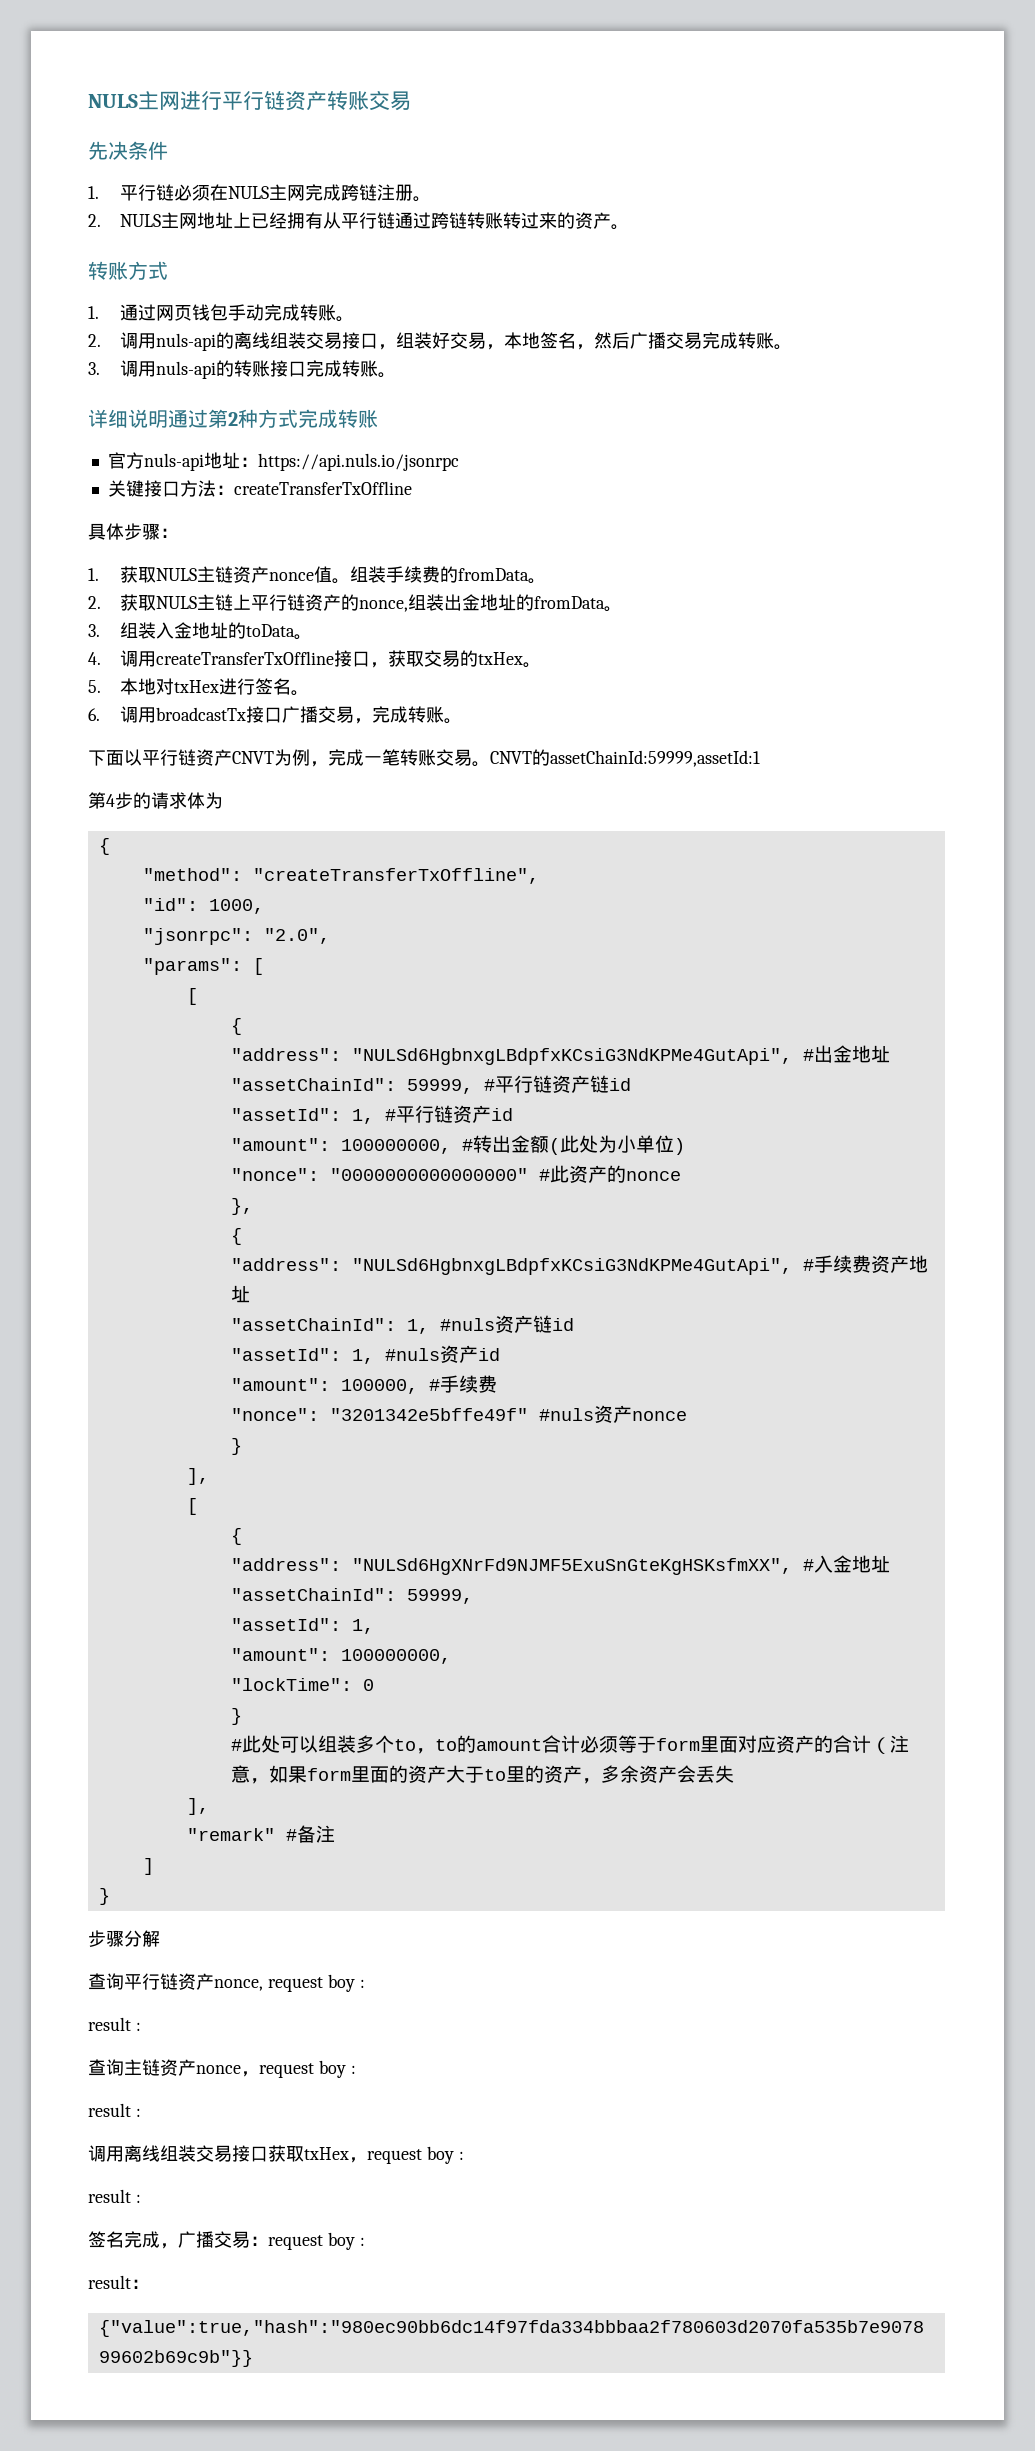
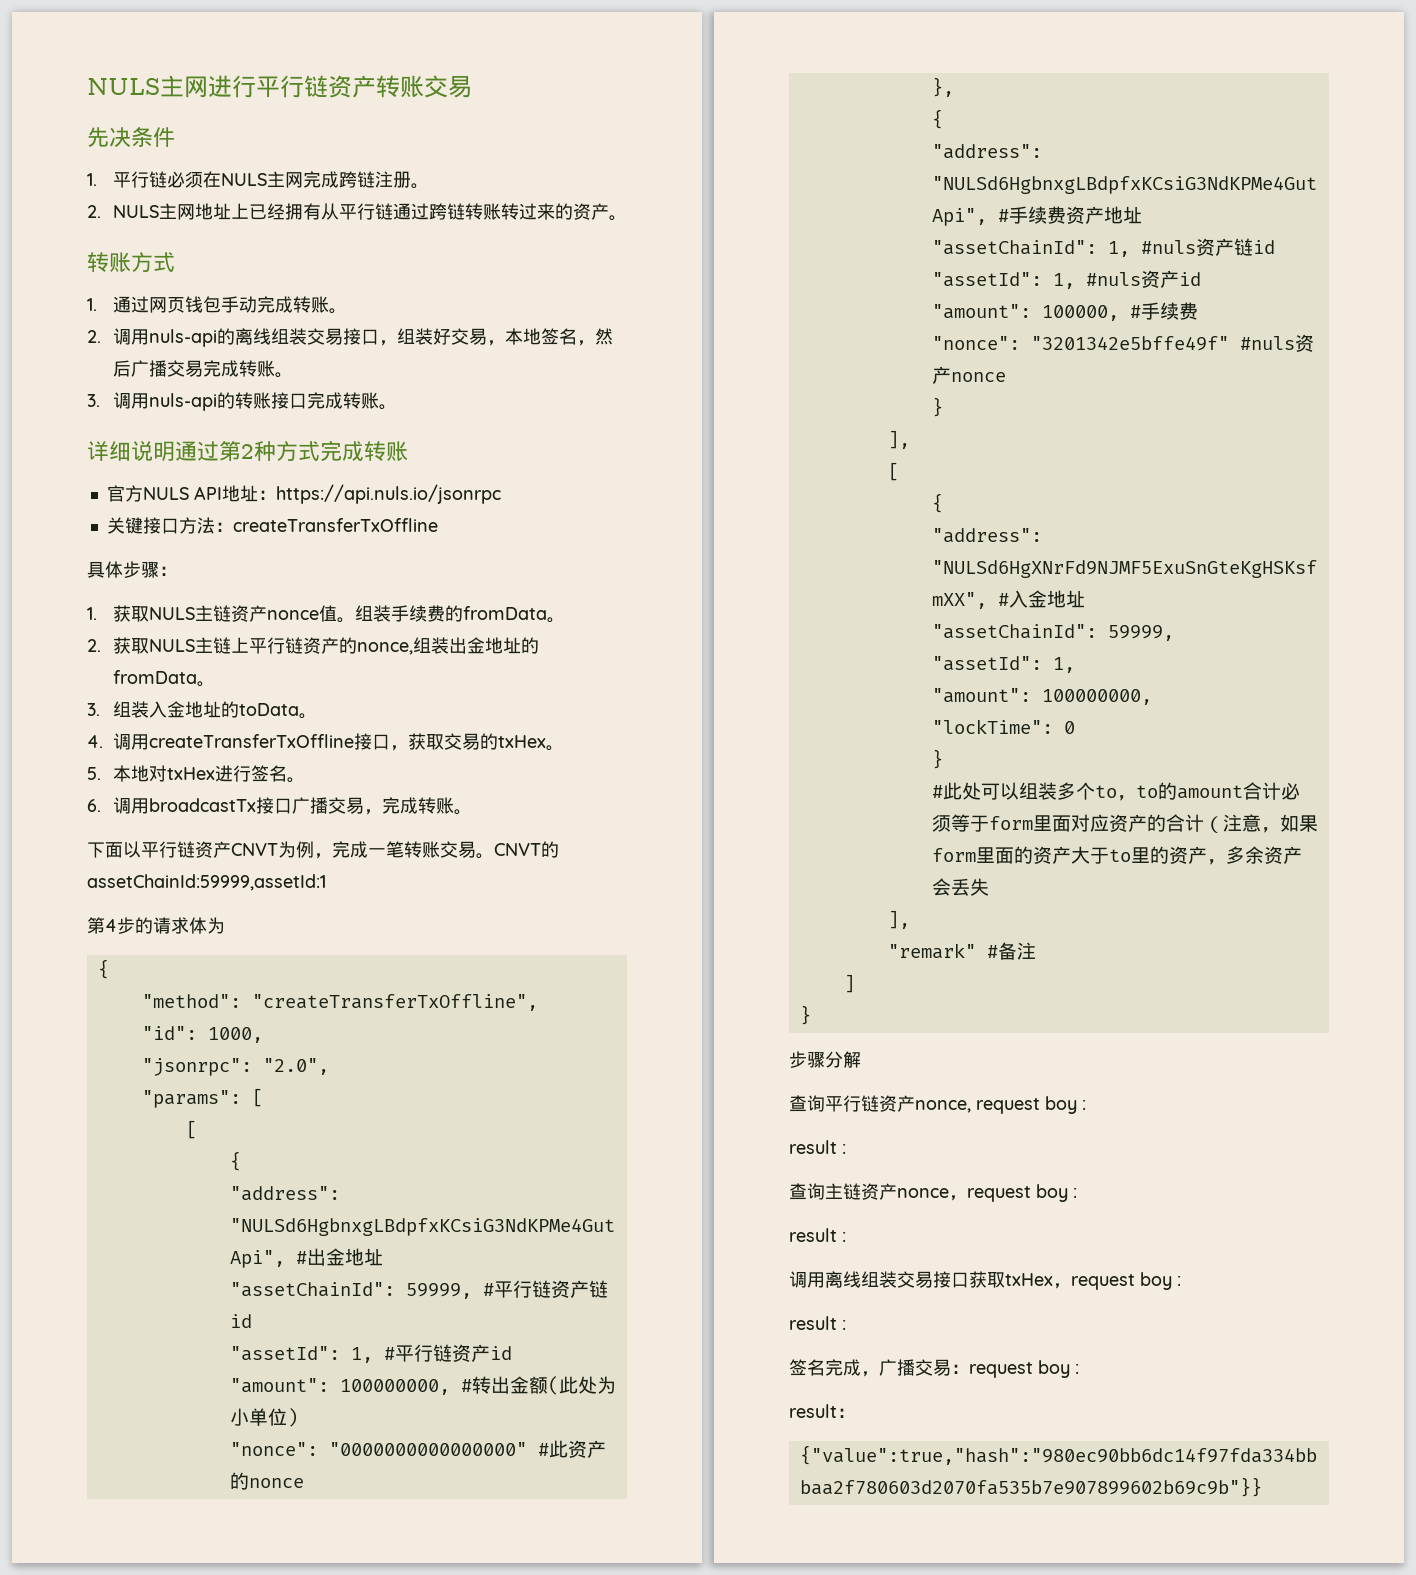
[143,453,204,471] nuls-api -> [142,486,222,500] NULS API

